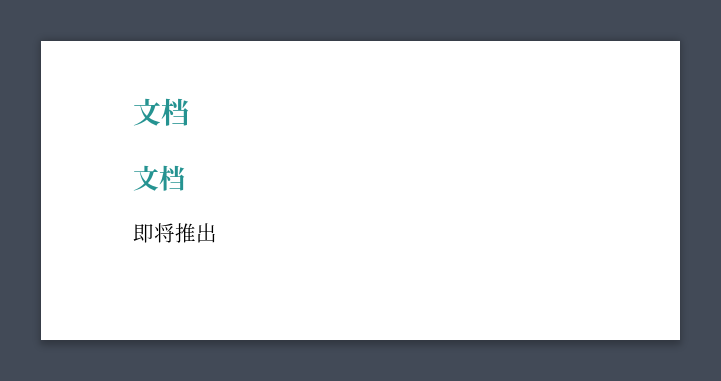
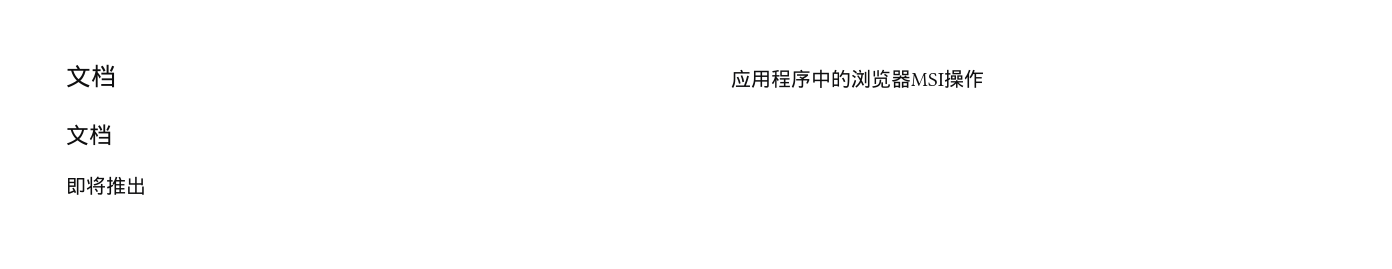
(217, 233) none -> [731,69,984,88] // 应用程序中的浏览器MSI操作

